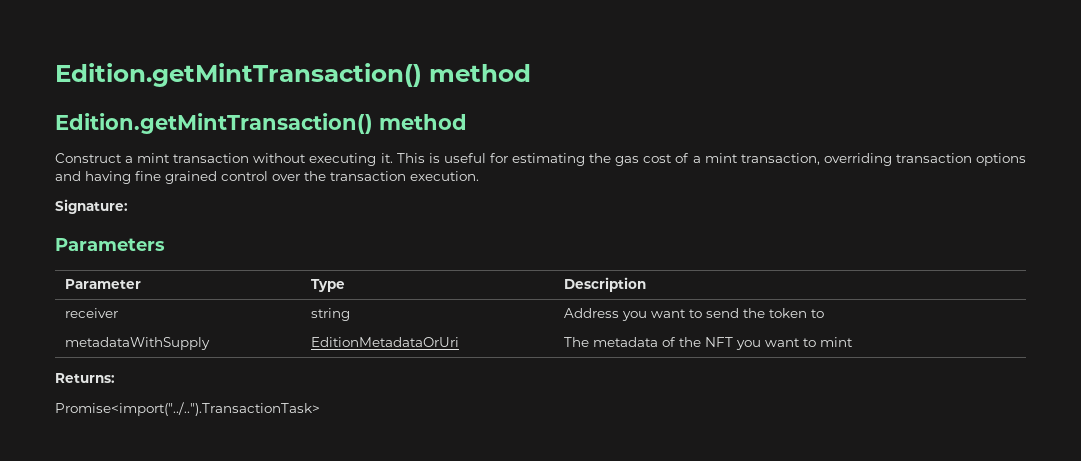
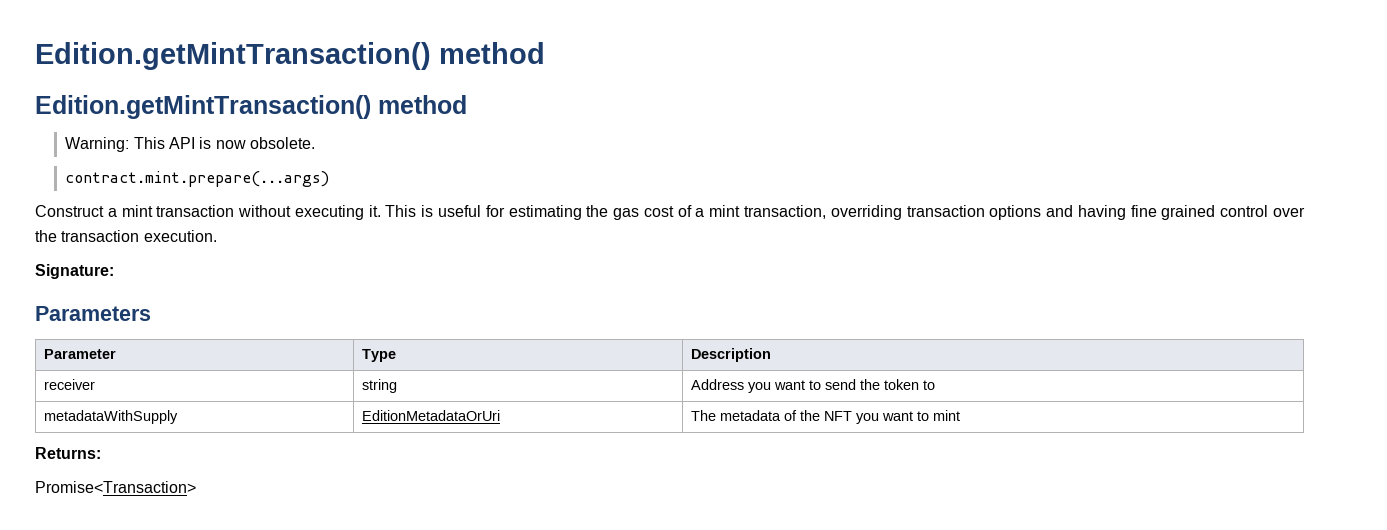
(467, 122) none -> [65,137,315,152] [65,171,330,187] // Warning: This API is now obsolete. // contract.mint.prepare(...args)
[55,402,320,416] Promise<import("../..").TransactionTask> -> [35,481,196,493] Promise<Transaction>

